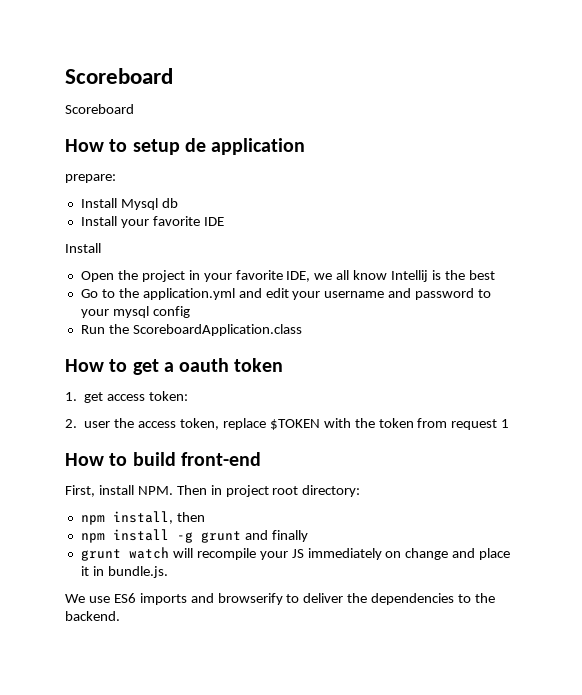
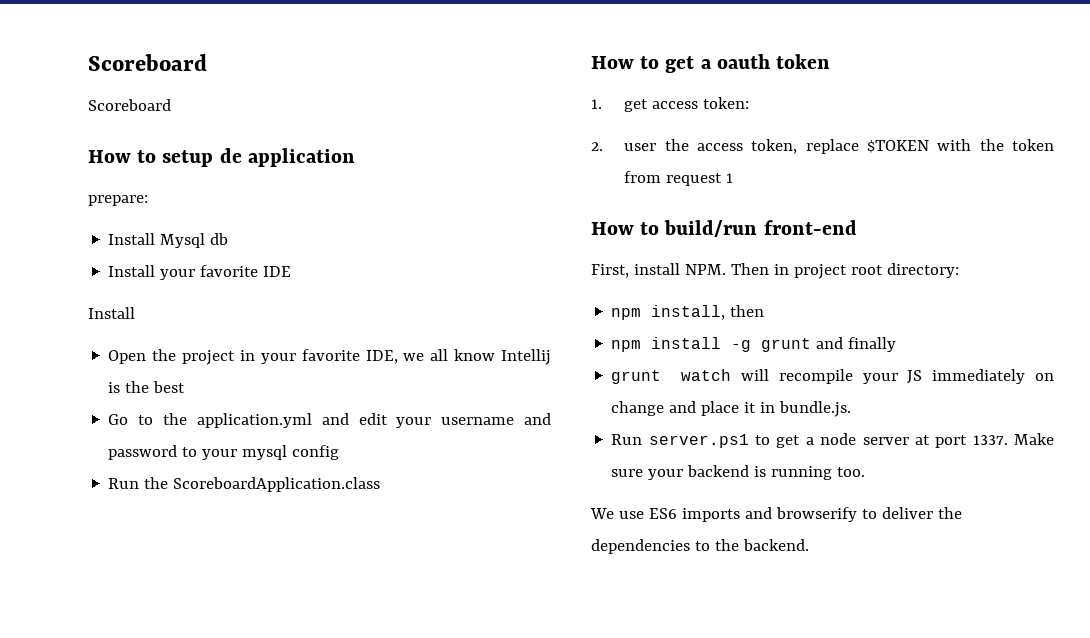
[132,452,176,466] build -> [664,220,758,237] build/run
(168, 572) none -> [611,433,1054,448] [611,465,866,480] // Run server.ps1 to get a node server at port 1337. Make sure your backend is running too.

